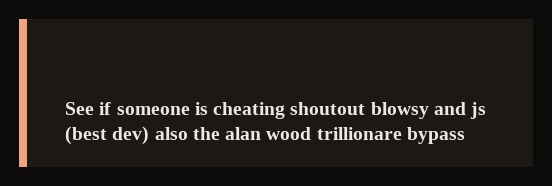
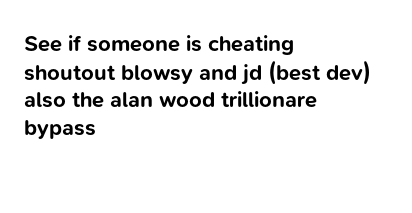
[470,102,487,119] js -> [241,64,262,85] jd

